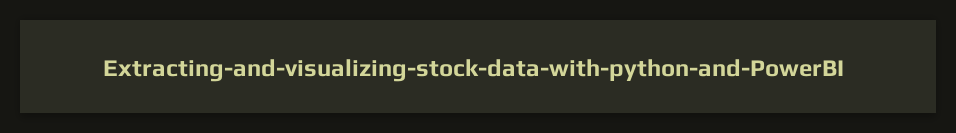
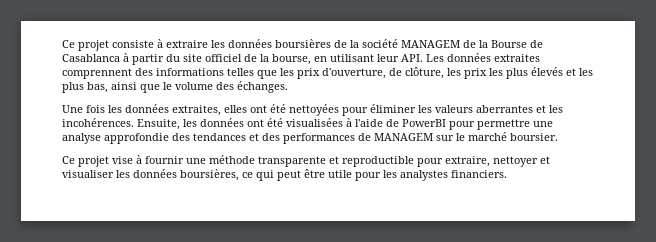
[103,59,844,82] Extracting-and-visualizing-stock-data-with-python-and-PowerBI -> [62,39,543,51] [62,53,540,65] [62,67,593,79] [62,81,288,93] [62,104,563,116] [62,118,553,130] [62,132,558,144] [62,155,550,167] [62,169,507,181] Ce projet consiste à extraire les données boursières de la société MANAGEM de la Bourse de Casablanca à partir du site officiel de la bourse, en utilisant leur API. Les données extraites comprennent des informations telles que les prix d'ouverture, de clôture, les prix les plus élevés et les plus bas, ainsi que le volume des échanges. // Une fois les données extraites, elles ont été nettoyées pour éliminer les valeurs aberrantes et les incohérences. Ensuite, les données ont été visualisées à l'aide de PowerBI pour permettre une analyse approfondie des tendances et des performances de MANAGEM sur le marché boursier. // Ce projet vise à fournir une méthode transparente et reproductible pour extraire, nettoyer et visualiser les données boursières, ce qui peut être utile pour les analystes financiers.

